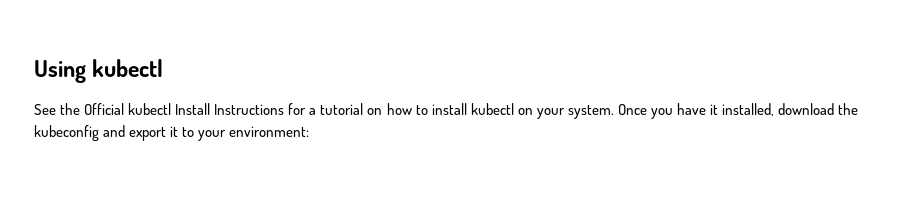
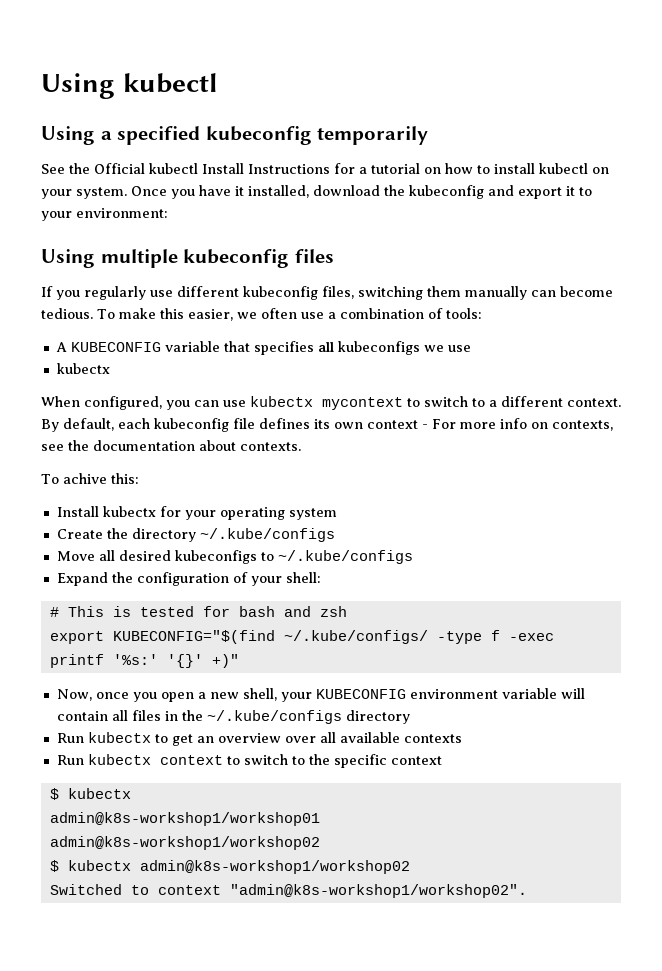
(164, 68) none -> [41,126,429,145] // Using a specified kubeconfig temporarily
(310, 131) none -> [41,249,334,268] [41,286,613,300] [41,308,482,321] [55,341,471,355] [56,363,110,374] [41,396,621,410] [41,418,613,432] [41,440,301,451] [41,473,139,484] [56,506,337,520] [56,528,335,542] [56,550,413,564] [56,572,321,586] [49,606,347,617] [49,630,554,644] [49,654,239,668] [56,688,585,702] [56,710,410,724] [56,732,462,746] [56,754,442,768] [49,788,131,800] [49,812,320,826] [49,836,320,850] [49,860,410,874] [49,884,527,898] // Using multiple kubeconfig files // If you regularly use different kubeconfig files, switching them manually can become tedious. To make this easier, we often use a combination of tools: // A KUBECONFIG variable that specifies all kubeconfigs we use // kubectx // When configured, you can use kubectx mycontext to switch to a different context. By default, each kubeconfig file defines its own context - For more info on contexts, see the documentation about contexts. // To achive this: // Install kubectx for your operating system // Create the directory ~/.kube/configs // Move all desired kubeconfigs to ~/.kube/configs // Expand the configuration of your shell: // # This is tested for bash and zsh // export KUBECONFIG="$(find ~/.kube/configs/ -type f -exec printf '%s:' '{}' +)" // Now, once you open a new shell, your KUBECONFIG environment variable will contain all files in the ~/.kube/configs directory // Run kubectx to get an overview over all available contexts // Run kubectx context to switch to the specific context // $ kubectx // admin@k8s-workshop1/workshop01 // admin@k8s-workshop1/workshop02 // $ kubectx admin@k8s-workshop1/workshop02 // Switched to context "admin@k8s-workshop1/workshop02".

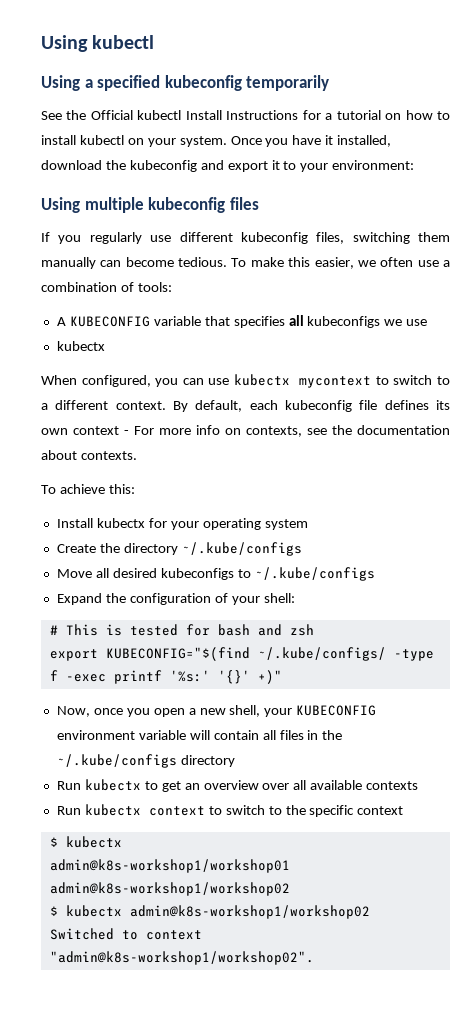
[62,473,107,484] achive -> [59,484,105,494] achieve

